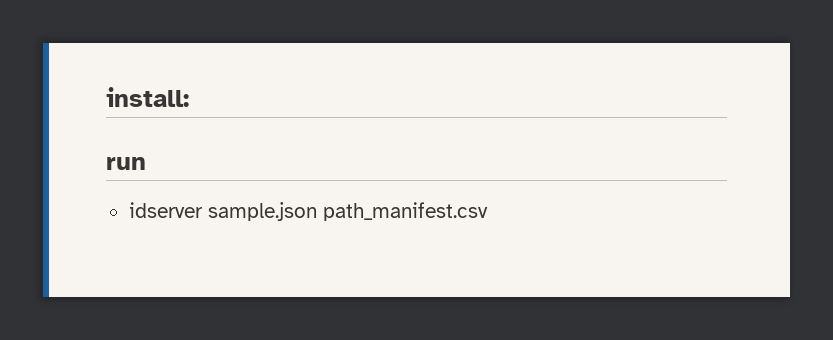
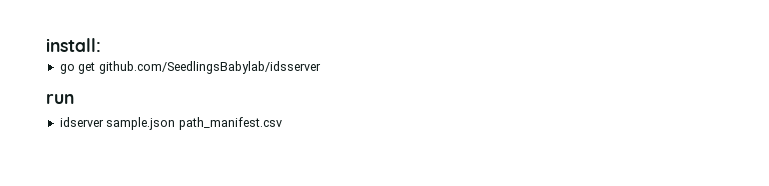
(189, 97) none -> [59,61,321,74] // go get github.com/SeedlingsBabylab/idsserver

